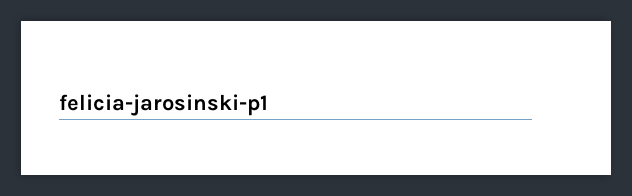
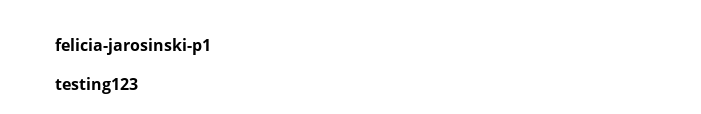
(268, 105) none -> [55,77,138,94] // testing123

